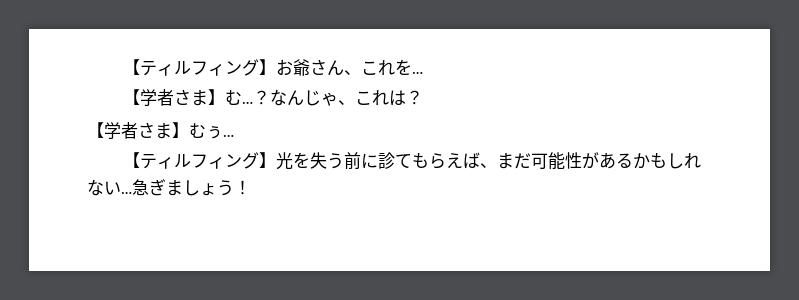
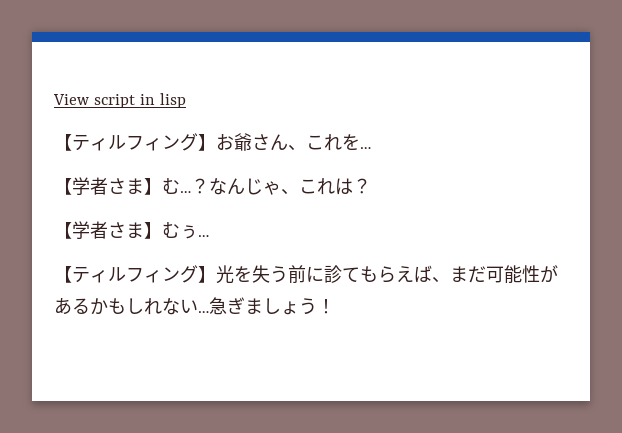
(122, 67) none -> [53,93,186,108] View script in lisp //

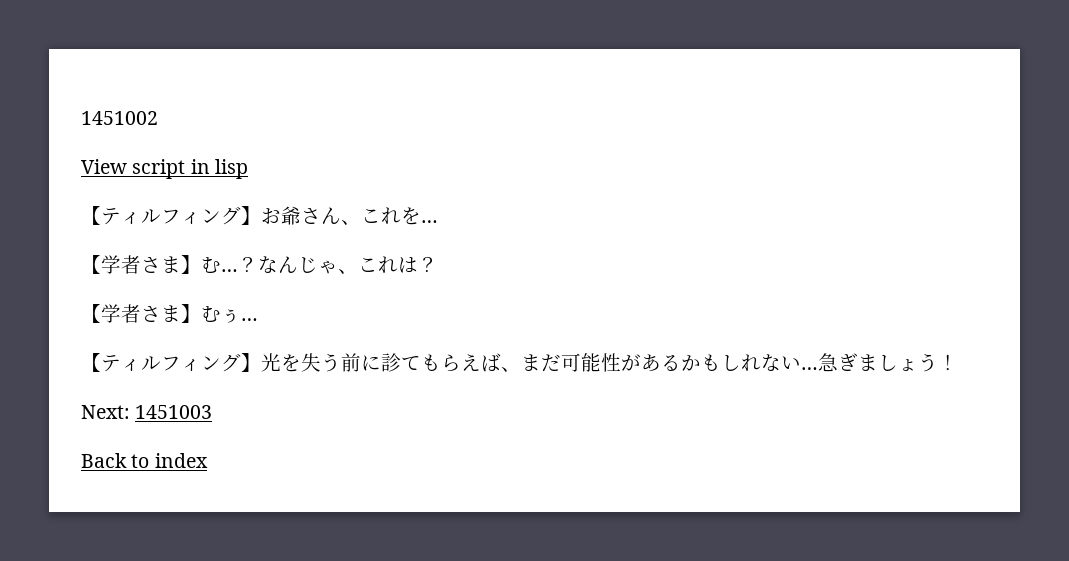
(53, 99) none -> [81,111,158,125] 1451002 //
(335, 306) none -> [81,405,213,419] [81,453,208,468] // Next: 1451003 // Back to index

